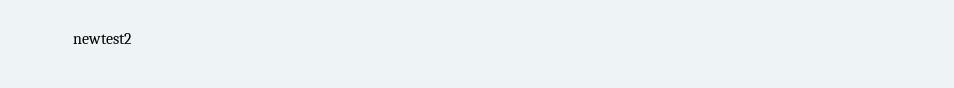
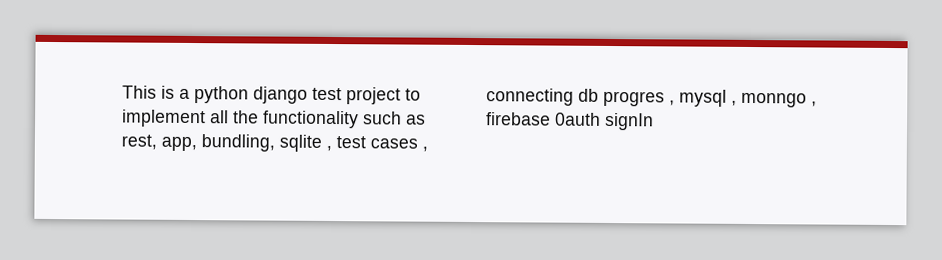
[73,33,132,44] newtest2 -> [122,85,421,105] [122,109,426,129] [121,134,428,152] [486,88,817,108] [486,112,654,131] This is a python django test project to implement all the functionality such as rest, app, bundling, sqlite , test cases , connecting db progres , mysql , monngo , firebase 0auth signIn

